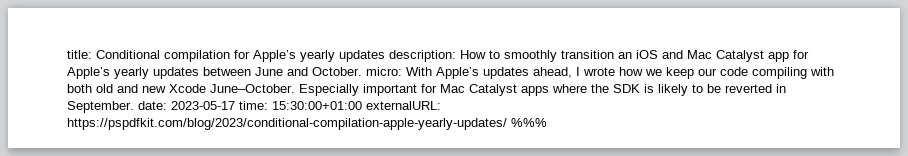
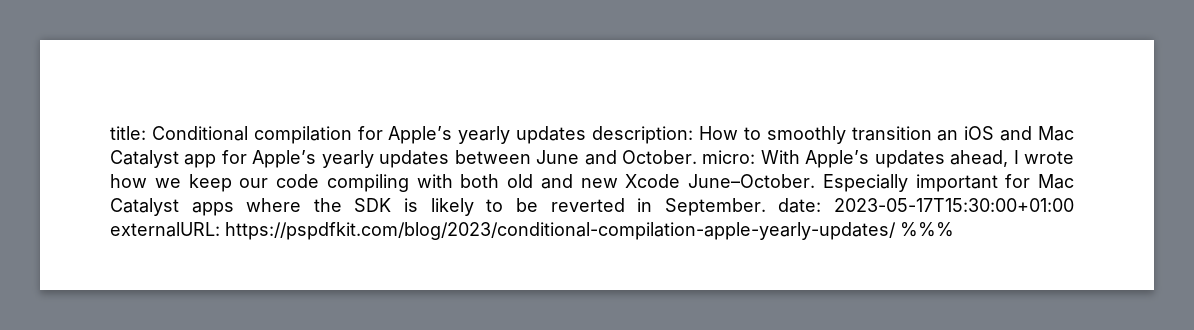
[171,101,362,110] 2023-05-17 time: 15:30:00+01:00 -> [834,198,1075,212] 2023-05-17T15:30:00+01:00

